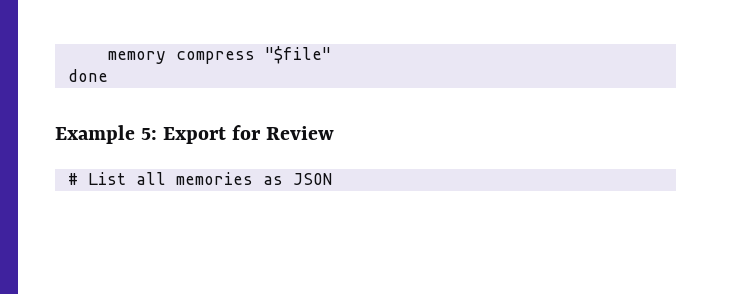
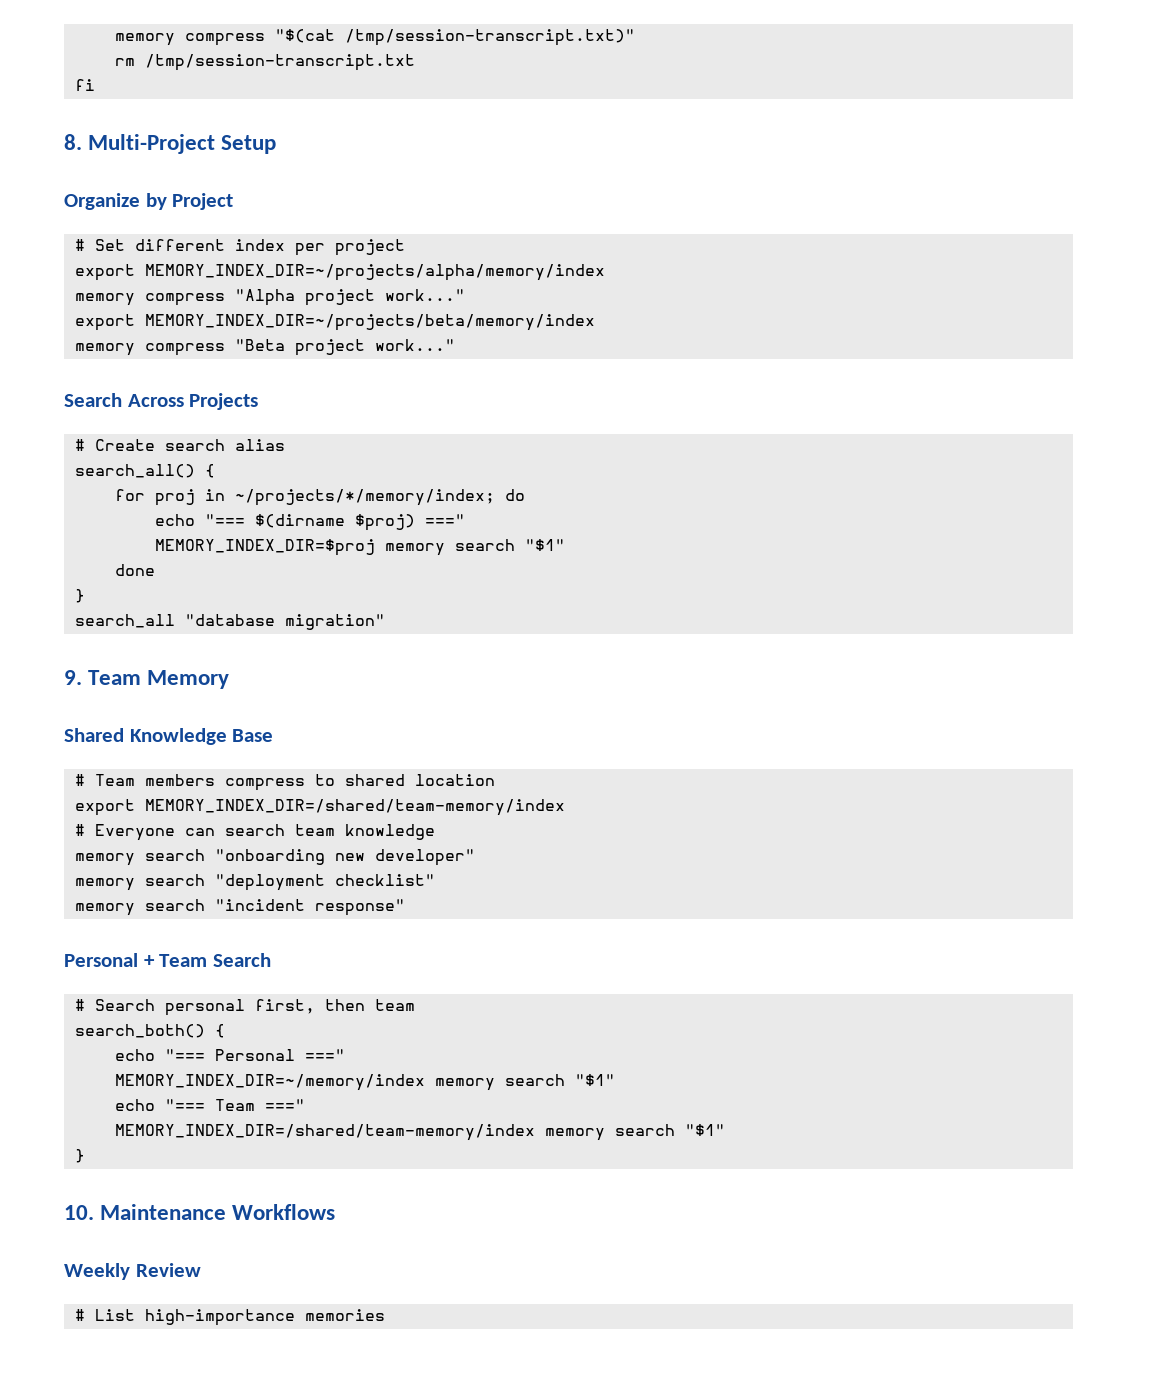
[107,46,331,64] [67,69,108,82] [55,125,262,144] memory compress "$file" // done // Example 5: Export for -> [115,29,636,46] [115,54,416,71] [75,79,96,91] [64,134,277,154] [64,193,234,210] [75,239,406,256] [75,264,606,281] [75,289,466,306] [75,314,596,331] [75,339,456,356] [64,393,259,410] [75,439,286,451] [75,464,216,478] [115,489,526,506] [155,514,466,531] [155,539,566,556] [115,564,156,576] [75,589,86,603] [75,614,386,630] [64,670,230,689] [64,728,274,745] [75,774,496,791] [75,799,566,816] [75,824,436,841] [75,849,476,866] [75,874,436,891] [75,899,406,916] [64,953,271,967] [75,999,416,1016] [75,1024,226,1038] [115,1049,346,1061] [115,1074,616,1091] [115,1099,306,1111] [115,1124,726,1141] [75,1149,86,1163] [64,1204,336,1220] [64,1263,130,1280] memory compress "$(cat /tmp/session-transcript.txt)" // rm /tmp/session-transcript.txt // fi // 8. Multi-Project Setup // Organize by Project // # Set different index per project // export MEMORY_INDEX_DIR=~/projects/alpha/memory/index // memory compress "Alpha project work..." // export MEMORY_INDEX_DIR=~/projects/beta/memory/index // memory compress "Beta project work..." // Search Across Projects // # Create search alias // search_all() { // for proj in ~/projects/*/memory/index; do // echo "=== $(dirname $proj) ===" // MEMORY_INDEX_DIR=$proj memory search "$1" // done // } // search_all "database migration" // 9. Team Memory // Shared Knowledge Base // # Team members compress to shared location // export MEMORY_INDEX_DIR=/shared/team-memory/index // # Everyone can search team knowledge // memory search "onboarding new developer" // memory search "deployment checklist" // memory search "incident response" // Personal + Team Search // # Search personal first, then team // search_both() { // echo "=== Personal ===" // MEMORY_INDEX_DIR=~/memory/index memory search "$1" // echo "=== Team ===" // MEMORY_INDEX_DIR=/shared/team-memory/index memory search "$1" // } // 10. Maintenance Workflows // Weekly
[135,172,332,185] all memories as JSON -> [145,1309,386,1326] high-importance memories

